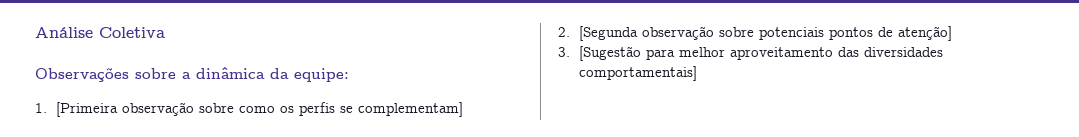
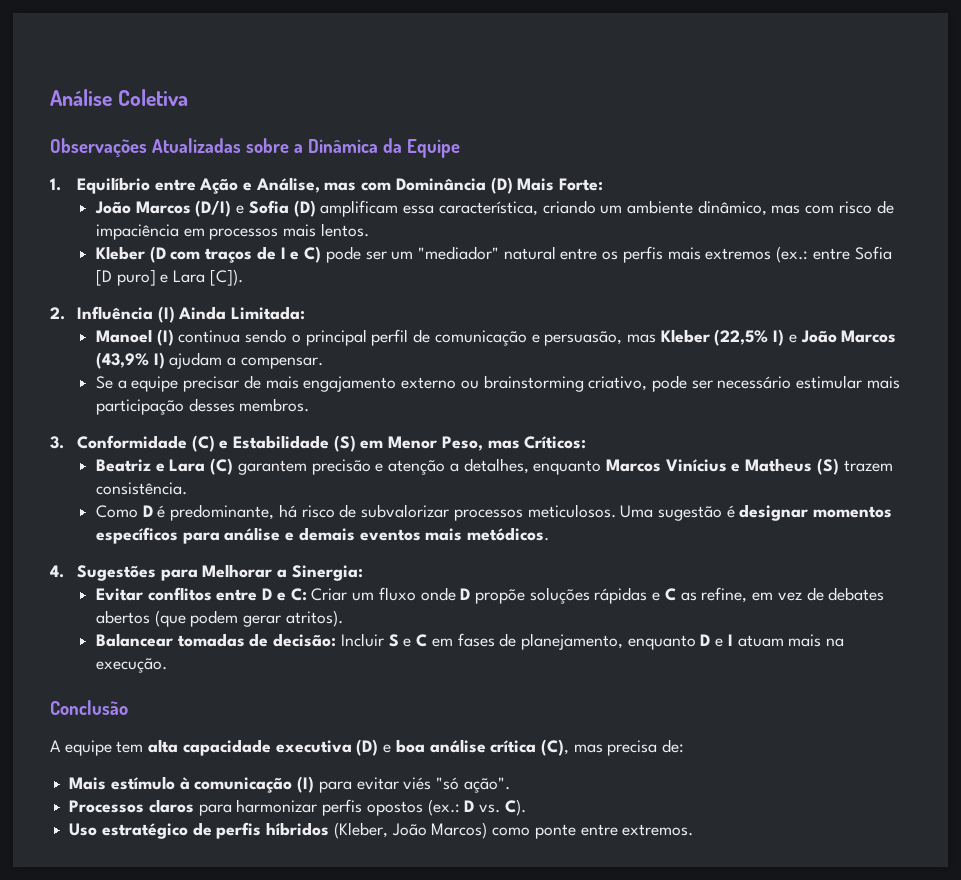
(129, 74) none -> [151,138,241,153] Atualizadas
[196,67,349,82] [35,102,463,117] [558,26,952,41] [558,46,943,61] [578,66,697,81] dinâmica da equipe: // 1. [Primeira observação sobre como os perfis se complementam] // 2. [Segunda observação sobre potenciais pontos de atenção] // 3. [Sugestão para melhor aproveitamento das diversidades comportamentais] -> [307,138,460,158] [50,177,604,194] [95,200,894,217] [96,223,369,240] [96,246,892,263] [96,269,243,286] [50,306,305,323] [96,329,897,346] [96,352,323,369] [96,375,900,392] [96,398,310,415] [50,435,587,452] [96,458,893,475] [96,482,188,495] [96,504,893,521] [96,527,550,544] [50,564,363,581] [96,587,885,604] [96,610,343,627] [96,633,845,650] [96,658,168,673] [50,700,128,715] [50,739,685,756] [69,776,510,793] [69,799,526,816] [69,822,694,839] Dinâmica da Equipe // 1. Equilíbrio entre Ação e Análise, mas com Dominância (D) Mais Forte: // João Marcos (D/I) e Sofia (D) amplificam essa característica, criando um ambiente dinâmico, mas com risco de impaciência em processos mais lentos. // Kleber (D com traços de I e C) pode ser um "mediador" natural entre os perfis mais extremos (ex.: entre Sofia [D puro] e Lara [C]). // 2. Influência (I) Ainda Limitada: // Manoel (I) continua sendo o principal perfil de comunicação e persuasão, mas Kleber (22,5% I) e João Marcos (43,9% I) ajudam a compensar. // Se a equipe precisar de mais engajamento externo ou brainstorming criativo, pode ser necessário estimular mais participação desses membros. // 3. Conformidade (C) e Estabilidade (S) em Menor Peso, mas Críticos: // Beatriz e Lara (C) garantem precisão e atenção a detalhes, enquanto Marcos Vinícius e Matheus (S) trazem consistência. // Como D é predominante, há risco de subvalorizar processos meticulosos. Uma sugestão é designar momentos específicos para análise e demais eventos mais metódicos. // 4. Sugestões para Melhorar a Sinergia: // Evitar conflitos entre D e C: Criar um fluxo onde D propõe soluções rápidas e C as refine, em vez de debates abertos (que podem gerar atritos). // Balancear tomadas de decisão: Incluir S e C em fases de planejamento, enquanto D e I atuam mais na execução. // Conclusão // A equipe tem alta capacidade executiva (D) e boa análise crítica (C), mas precisa de: // Mais estímulo à comunicação (I) para evitar viés "só ação". // Processos claros para harmonizar perfis opostos (ex.: D vs. C). // Uso estratégico de perfis híbridos (Kleber, João Marcos) como ponte entre extremos.

